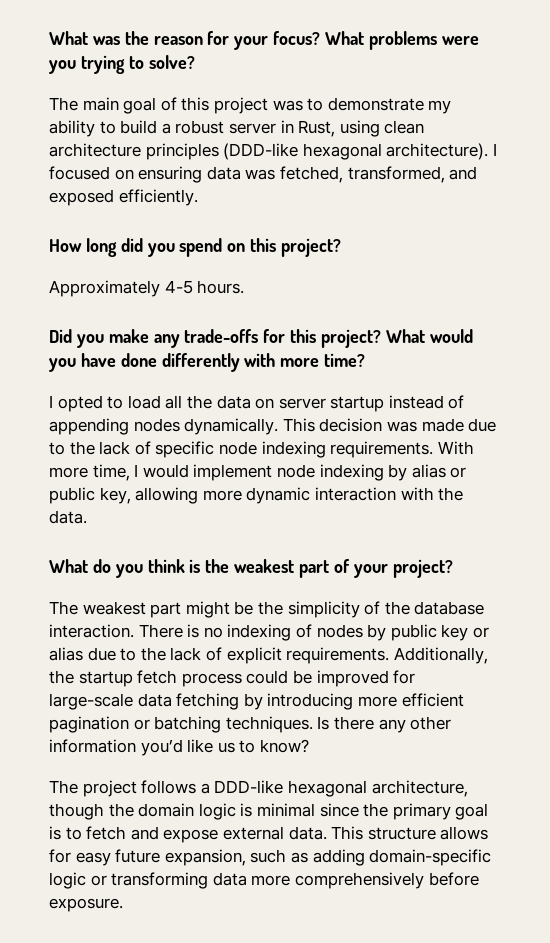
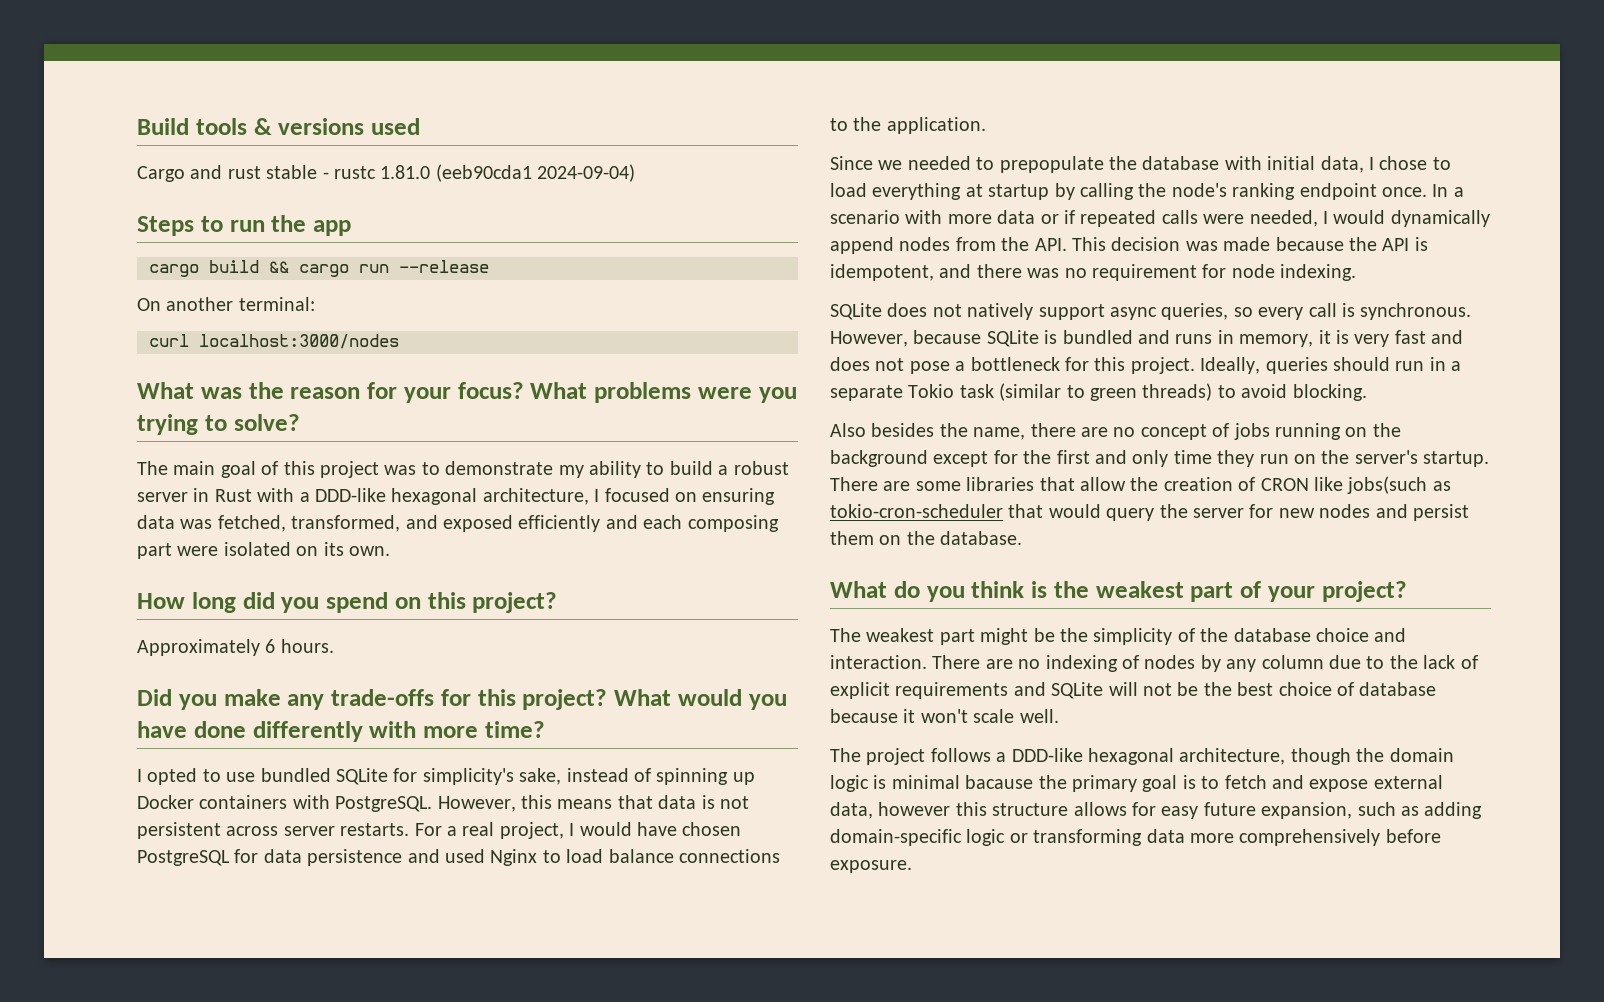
(49, 38) none -> [137,118,420,135] [137,164,636,182] [137,215,351,236] [149,260,489,277] [137,297,315,311] [149,334,399,349] Build tools & versions used // Cargo and rust stable - rustc 1.81.0 (eeb90cda1 2024-09-04) // Steps to run the app // cargo build && cargo run --release // On another terminal: // curl localhost:3000/nodes //
[298,120,425,137] [49,143,489,160] Rust, using clean architecture principles (DDD-like hexagonal architecture). -> [214,488,589,505] Rust with a DDD-like hexagonal architecture,
[118,189,198,206] efficiently. -> [518,515,779,532] [137,542,390,559] efficiently and each composing part were isolated on its own.
[164,280,193,294] 4-5 -> [265,639,276,653] 6
[127,395,465,412] [49,418,497,435] [49,441,474,458] [49,464,467,481] [49,487,464,504] [49,510,87,524] load all the data on server startup instead of appending nodes dynamically. This decision was made due to the lack of specific node indexing requirements. With more time, I would implement node indexing by alias or public key, allowing more dynamic interaction with the data. -> [226,768,755,785] [137,795,749,812] [137,822,742,839] [137,849,780,866] [830,117,986,134] [830,156,1451,173] [830,183,1464,200] [830,210,1490,227] [830,237,1428,254] [830,264,1357,281] [830,303,1472,320] [830,330,1464,347] [830,357,1462,374] [830,383,1367,401] [830,423,1401,440] [830,450,1490,467] [830,476,1451,494] [830,504,1469,521] [830,531,1023,545] use bundled SQLite for simplicity's sake, instead of spinning up Docker containers with PostgreSQL. However, this means that data is not persistent across server restarts. For a real project, I would have chosen PostgreSQL for data persistence and used Nginx to load balance connections to the application. // Since we needed to prepopulate the database with initial data, I chose to load everything at startup by calling the node's ranking endpoint once. In a scenario with more data or if repeated calls were needed, I would dynamically append nodes from the API. This decision was made because the API is idempotent, and there was no requirement for node indexing. // SQLite does not natively support async queries, so every call is synchronous. However, because SQLite is bundled and runs in memory, it is very fast and does not pose a bottleneck for this project. Ideally, queries should run in a separate Tokio task (similar to green threads) to avoid blocking. // Also besides the name, there are no concept of jobs running on the background except for the first and only time they run on the server's startup. There are some libraries that allow the creation of CRON like jobs(such as tokio-cron-scheduler that would query the server for new nodes and persist them on the database.
(485, 608) none -> [1316,628,1407,642] choice and
[187,624,200,638] is -> [985,659,1013,669] are
[390,624,489,641] [49,647,83,661] public key or alias -> [1226,655,1324,672] any column
[286,647,488,664] [49,670,416,687] [49,693,464,710] [49,716,452,733] [49,739,309,756] requirements. Additionally, the startup fetch process could be improved for large-scale data fetching by introducing more efficient pagination or batching techniques. Is there any other information you’d like us to know? -> [895,682,1437,699] [830,709,1059,723] requirements and SQLite will not be the best choice of database because it won't scale well.
[319,803,359,817] since -> [965,775,1034,789] bacause
[288,826,364,840] data. This -> [830,802,987,819] data, however this

